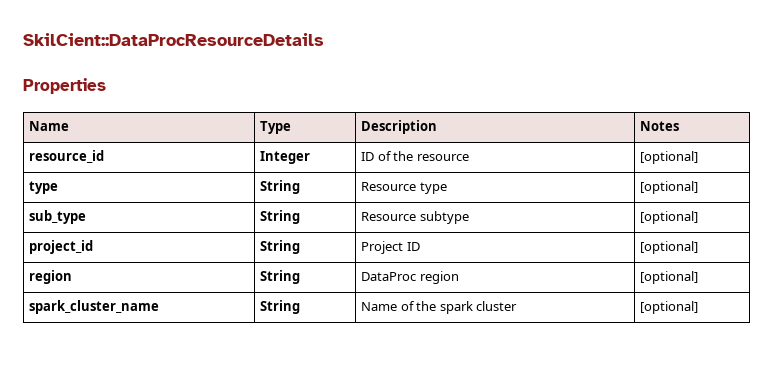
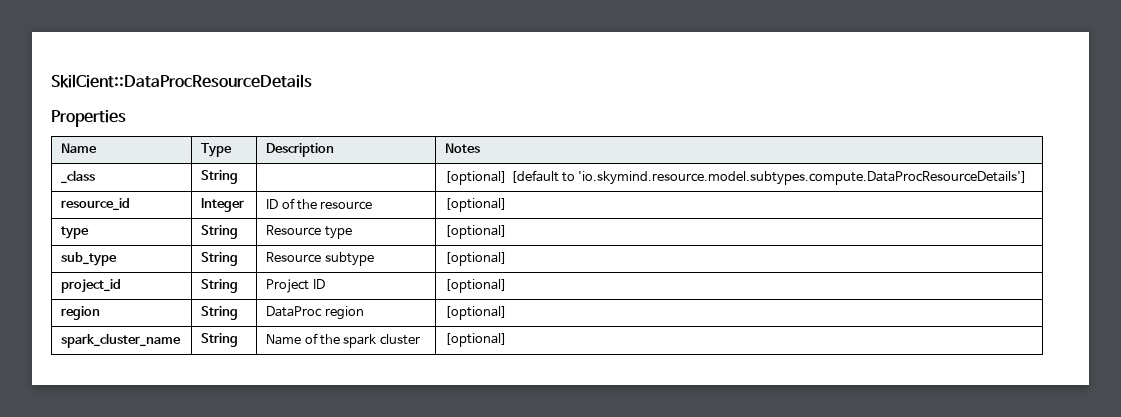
(680, 126) none -> [61,170,96,184] [201,170,239,184] [445,170,1028,185] // _class | String | | [optional] [default to 'io.skymind.resource.model.subtypes.compute.DataProcResourceDetails']

